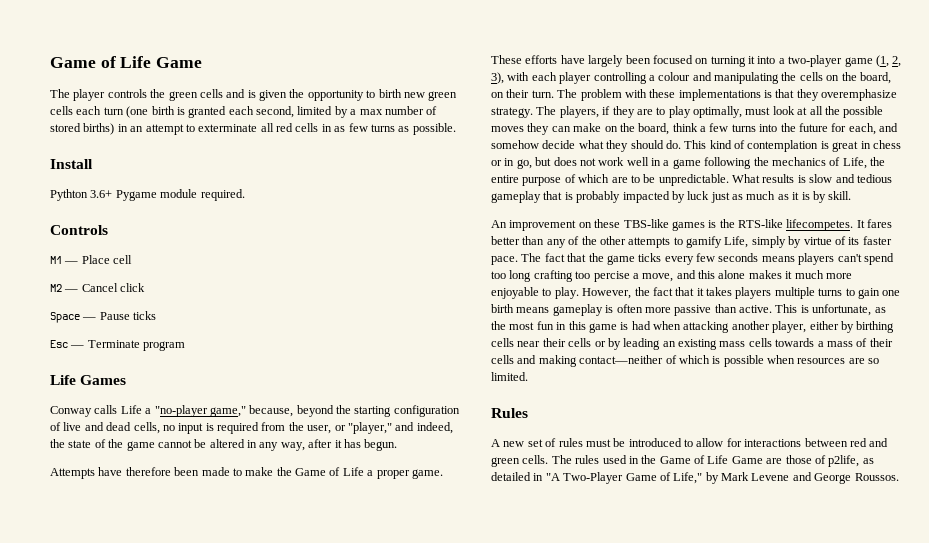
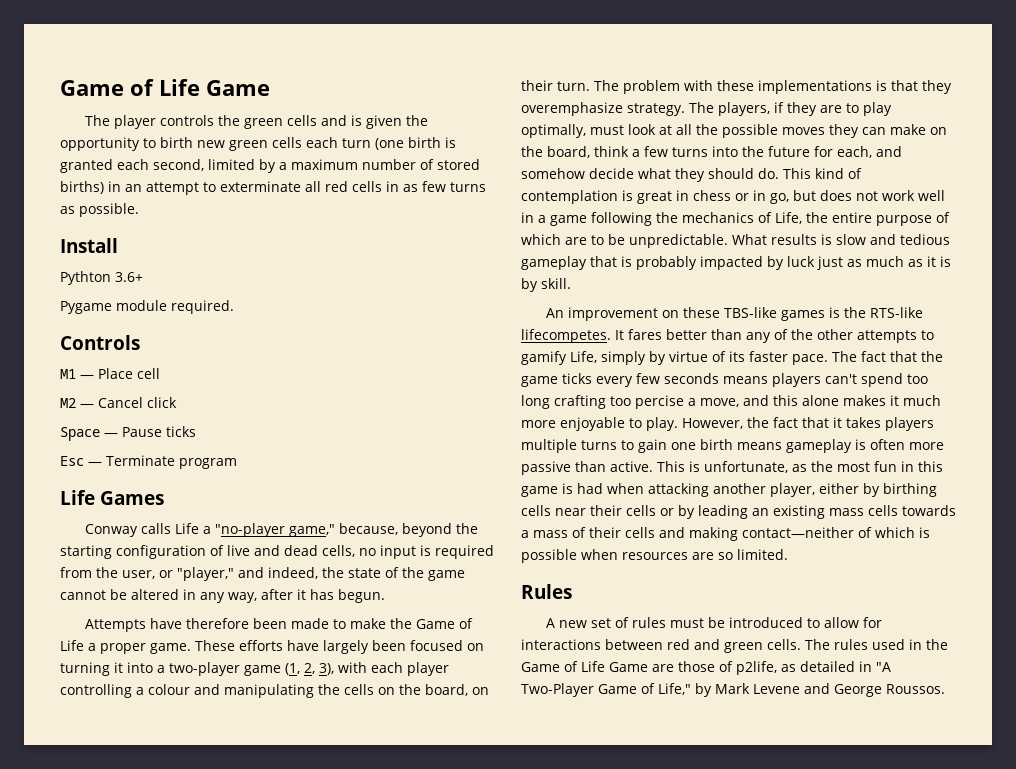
[359,109,383,115] max -> [291,159,358,170] maximum
(113, 194) none -> (143, 277) //

